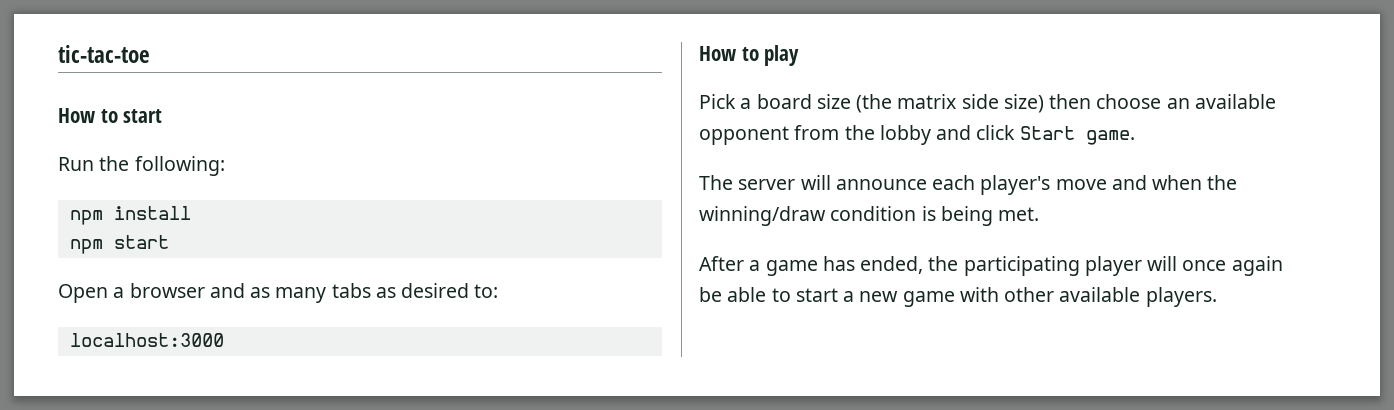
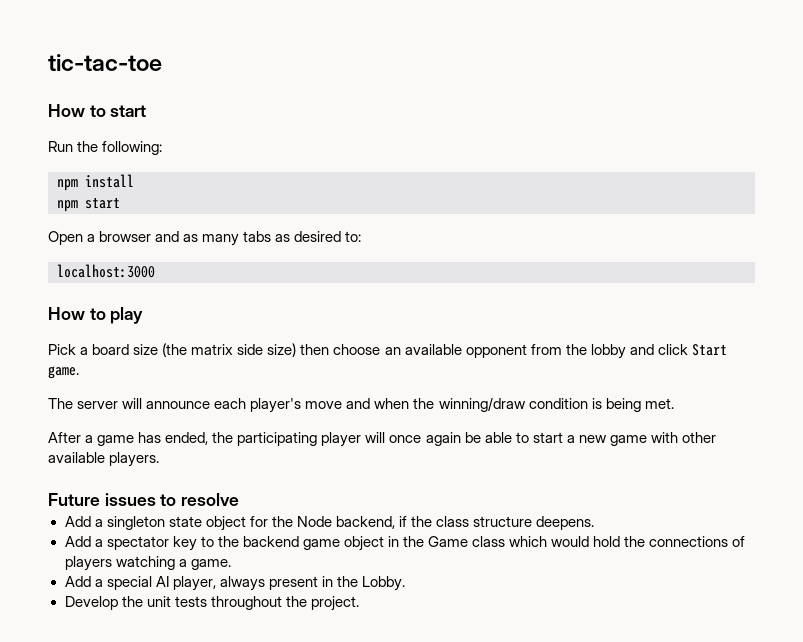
(1217, 297) none -> [48,493,240,506] [64,516,595,531] [64,536,746,551] [64,556,231,571] [64,576,405,591] [64,596,359,611] // Future issues to resolve // Add a singleton state object for the Node backend, if the class structure deepens. // Add a spectator key to the backend game object in the Game class which would hold the connections of players watching a game. // Add a special AI player, always present in the Lobby. // Develop the unit tests throughout the project.

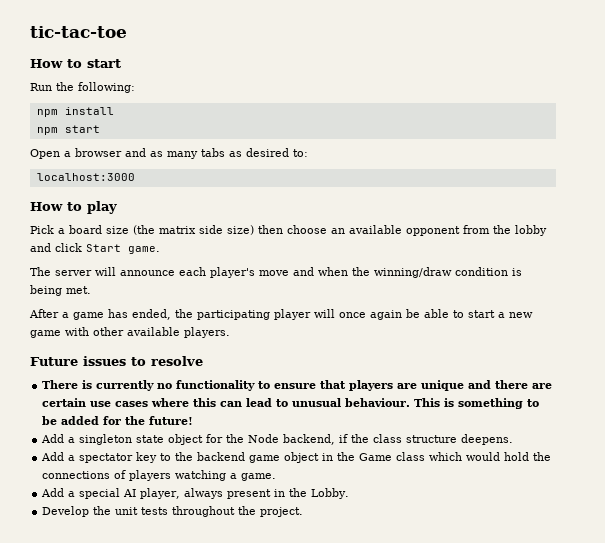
(240, 499) none -> [42,380,553,391] [42,398,540,409] [42,416,194,425] // There is currently no functionality to ensure that players are unique and there are certain use cases where this can lead to unusual behaviour. This is something to be added for the future!

